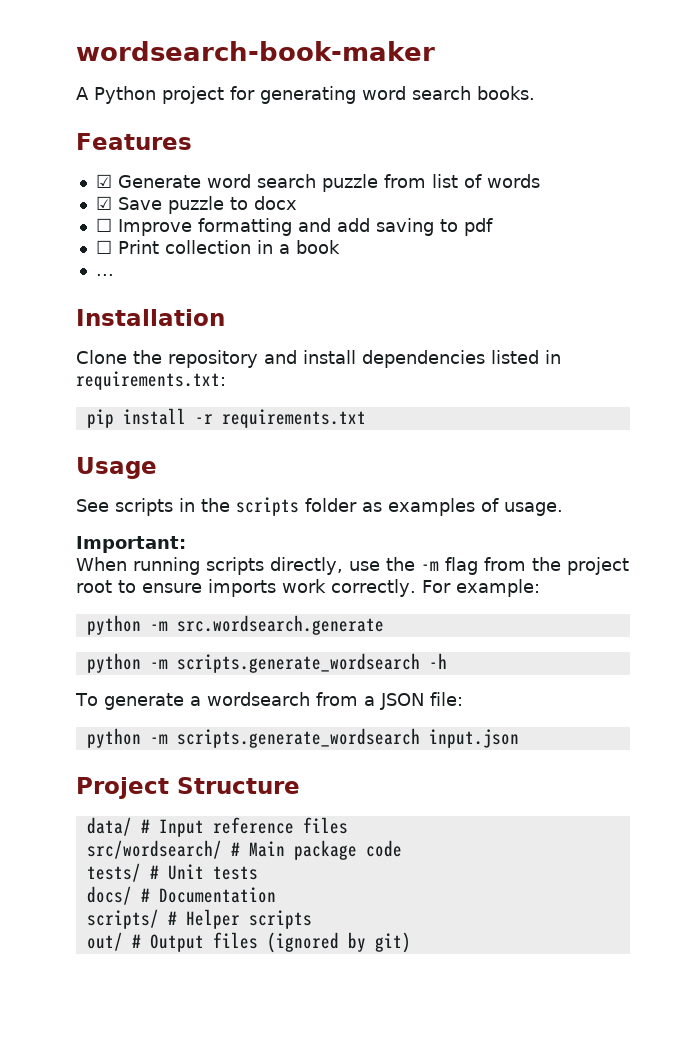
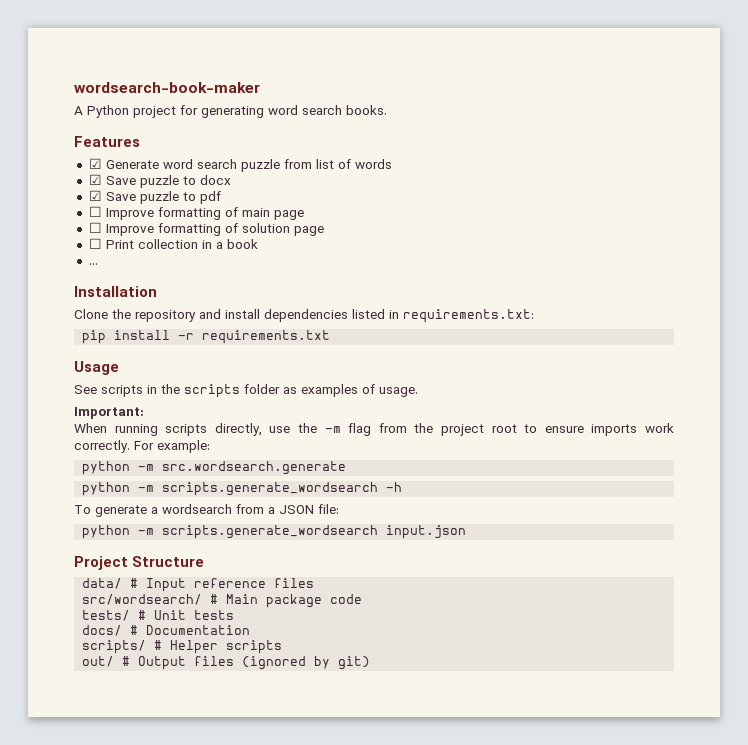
[95,218,493,236] ☐ Improve formatting and add saving to pdf -> [88,190,221,204] [88,206,304,220] [88,222,324,236] ☑ Save puzzle to pdf // ☐ Improve formatting of main page // ☐ Improve formatting of solution page

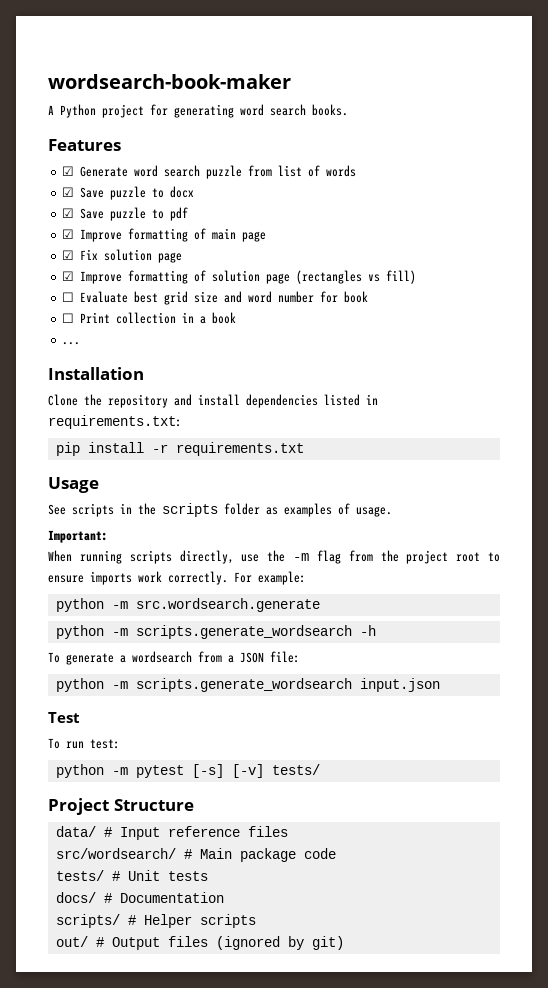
[88,206,102,217] ☐ -> [62,229,75,239] ☑
[88,222,102,233] ☐ -> [62,249,183,263] [62,271,75,281] ☑ Fix solution page // ☑
(324, 231) none -> [296,270,417,284] [62,291,369,305] (rectangles vs fill) // ☐ Evaluate best grid size and word number for book
(467, 532) none -> [48,712,80,723] [48,738,120,749] [55,764,320,778] // Test // To run test: // python -m pytest [-s] [-v] tests/

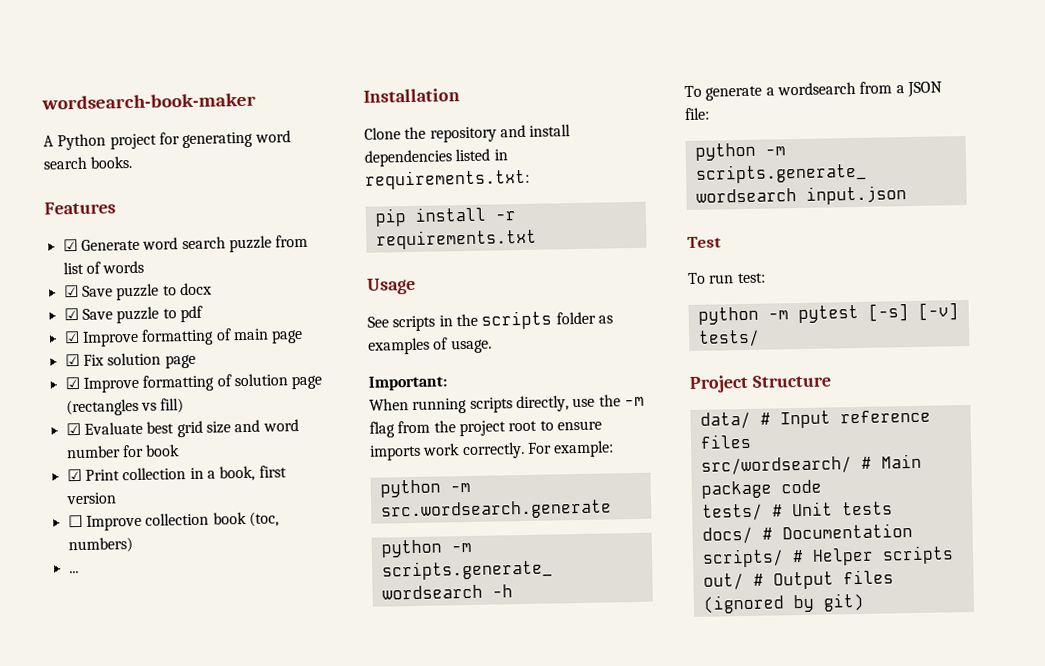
[62,292,75,302] ☐ -> [65,422,81,436] ☑
[62,313,75,323] ☐ -> [66,468,82,482] ☑
[212,312,237,324] book -> [219,465,287,482] [65,492,116,505] [67,511,279,531] [67,537,133,554] book, first version // ☐ Improve collection book (toc, numbers)

